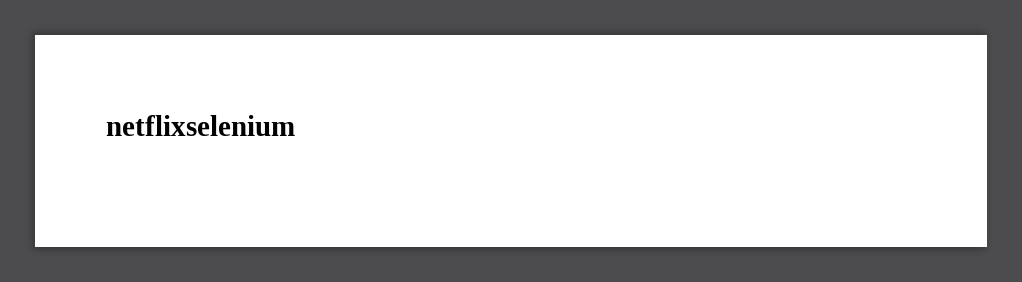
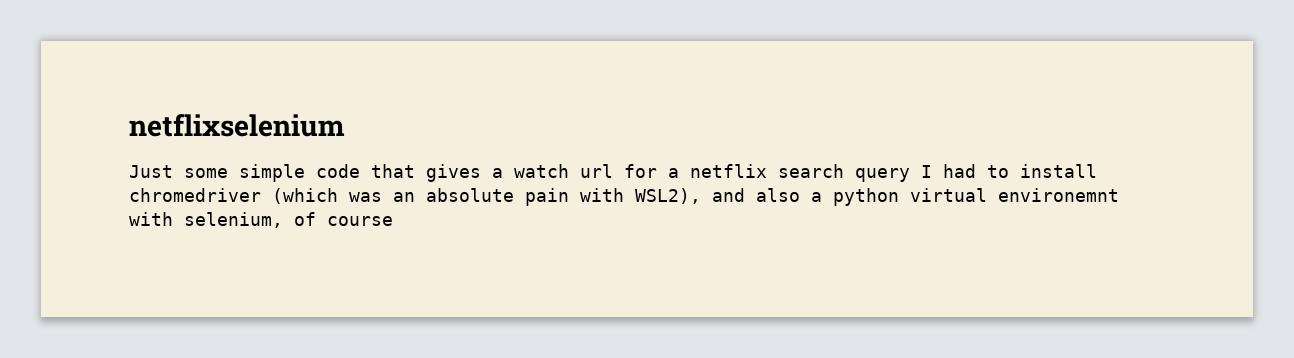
(295, 125) none -> [129,164,1097,182] [129,188,1119,206] [129,212,393,228] // Just some simple code that gives a watch url for a netflix search query I had to install chromedriver (which was an absolute pain with WSL2), and also a python virtual environemnt with selenium, of course

